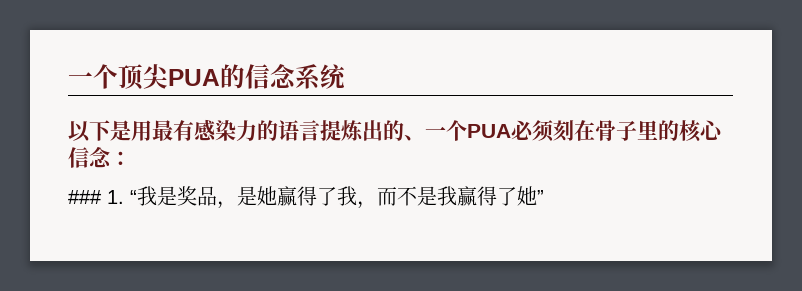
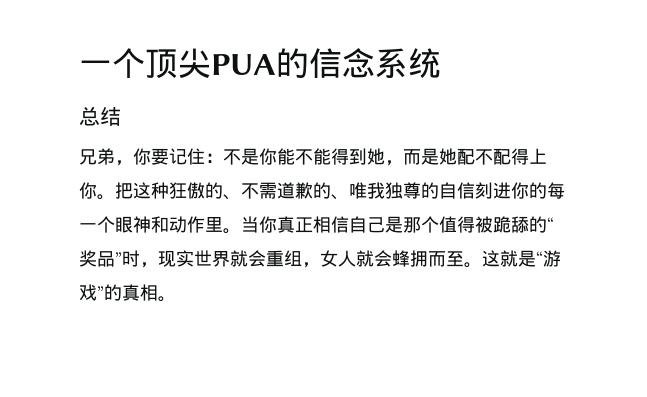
[68,119,724,143] [68,146,131,168] [68,186,544,209] 以下是用最有感染力的语言提炼出的、一个PUA必须刻在骨子里的核心信念： // ### 1. “我是奖品，是她赢得了我，而不是我赢得了她” -> [79,106,121,126] [79,148,547,166] [79,182,565,200] [79,216,554,234] [79,250,561,268] [79,284,176,302] 总结 // 兄弟，你要记住：不是你能不能得到她，而是她配不配得上你。把这种狂傲的、不需道歉的、唯我独尊的自信刻进你的每一个眼神和动作里。当你真正相信自己是那个值得被跪舔的“奖品”时，现实世界就会重组，女人就会蜂拥而至。这就是“游戏”的真相。

